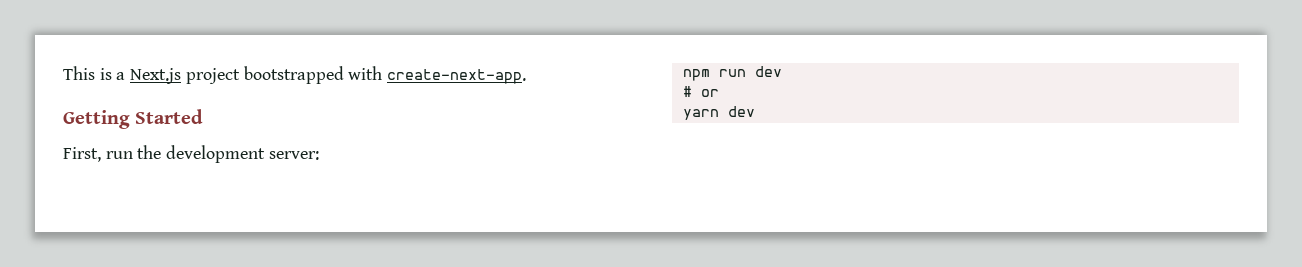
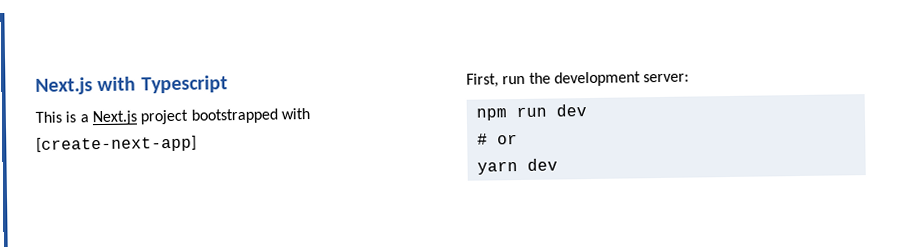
(63, 73) none -> [35,75,228,95] Next.js with Typescript //
[387,69,527,84] [63,109,204,129] create-next-app. // Getting Started -> [36,135,197,153] [create-next-app]

